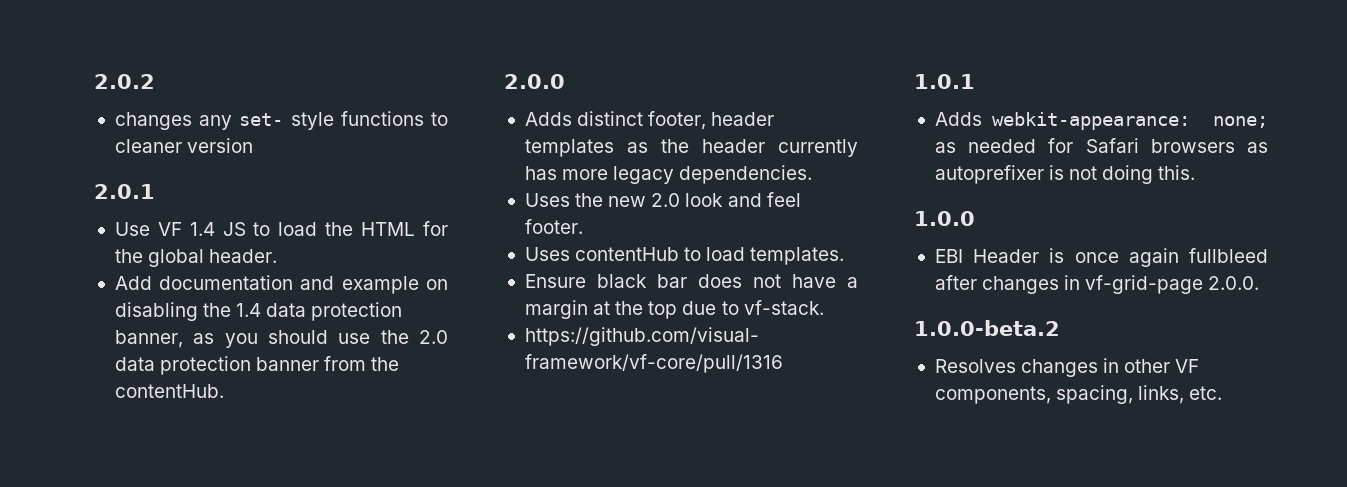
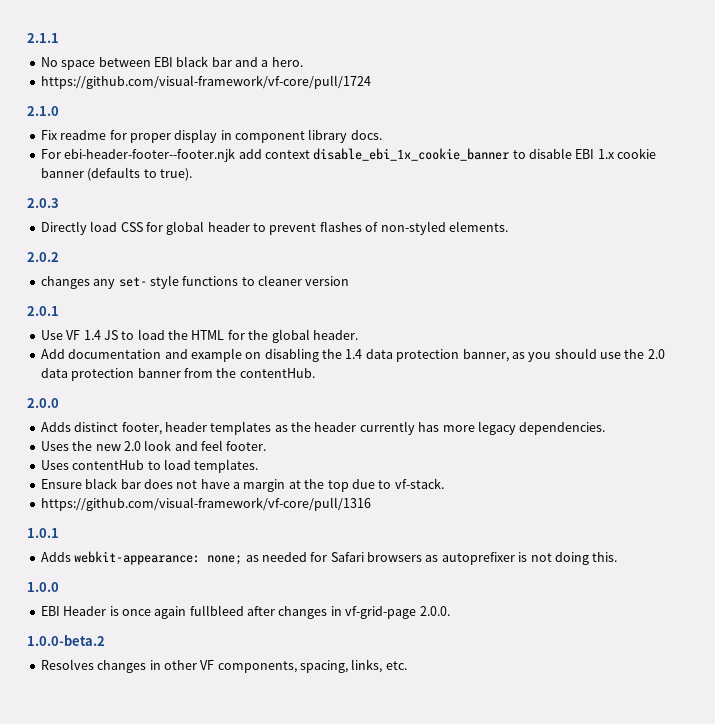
(94, 81) none -> [27,33,59,43] [40,56,303,70] [40,75,371,89] [27,106,59,116] [40,129,382,143] [40,148,657,162] [40,167,192,181] [27,198,59,208] [40,221,508,235] 2.1.1 // No space between EBI black bar and a hero. // https://github.com/visual-framework/vf-core/pull/1724 // 2.1.0 // Fix readme for proper display in component library docs. // For ebi-header-footer--footer.njk add context disable_ebi_1x_cookie_banner to disable EBI 1.x cookie banner (defaults to true). // 2.0.3 // Directly load CSS for global header to prevent flashes of non-styled elements. //

